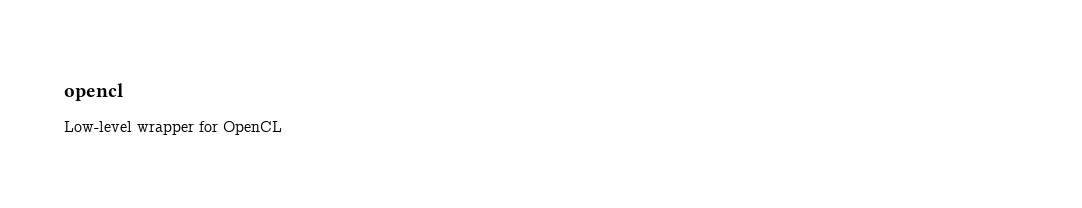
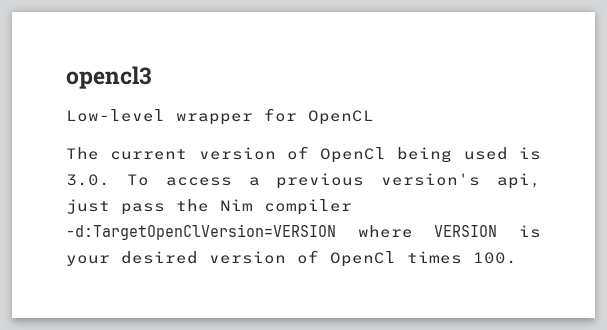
[64,83,124,101] opencl -> [66,66,151,89] opencl3
(282, 128) none -> [66,146,541,163] [66,173,541,189] [66,199,352,215] [66,224,541,240] [66,250,517,267] // The current version of OpenCl being used is 3.0. To access a previous version's api, just pass the Nim compiler -d:TargetOpenClVersion=VERSION where VERSION is your desired version of OpenCl times 100.

